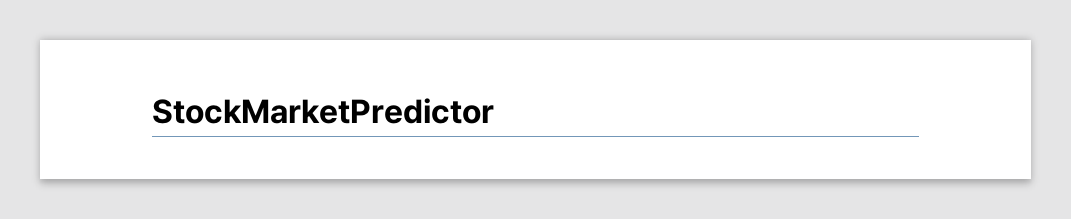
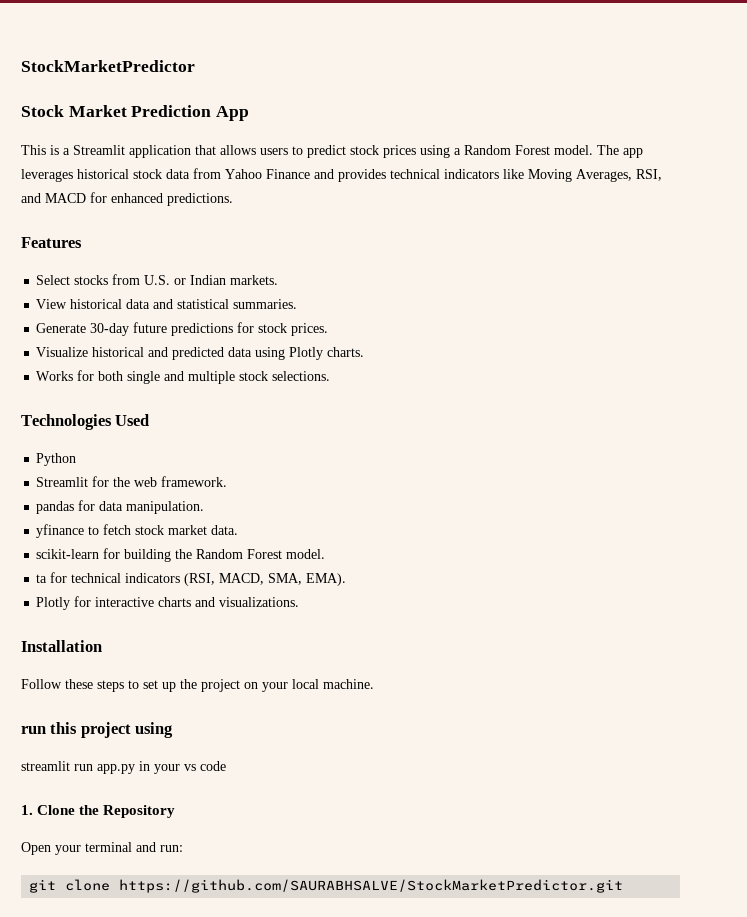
(494, 111) none -> [21,105,250,121] [21,145,643,158] [21,168,662,182] [21,192,233,206] [21,237,82,248] [36,274,279,285] [36,299,298,309] [36,322,329,336] [36,347,365,360] [36,370,331,384] [21,414,150,430] [36,453,77,466] [36,476,228,487] [36,500,205,514] [36,524,239,538] [36,548,326,562] [36,572,347,586] [36,596,300,610] [21,640,102,652] [21,679,374,692] [21,722,174,738] [21,761,226,774] [21,805,176,818] [21,842,183,855] [29,879,624,893] // Stock Market Prediction App // This is a Streamlit application that allows users to predict stock prices using a Random Forest model. The app leverages historical stock data from Yahoo Finance and provides technical indicators like Moving Averages, RSI, and MACD for enhanced predictions. // Features // Select stocks from U.S. or Indian markets. // View historical data and statistical summaries. // Generate 30-day future predictions for stock prices. // Visualize historical and predicted data using Plotly charts. // Works for both single and multiple stock selections. // Technologies Used // Python // Streamlit for the web framework. // pandas for data manipulation. // yfinance to fetch stock market data. // scikit-learn for building the Random Forest model. // ta for technical indicators (RSI, MACD, SMA, EMA). // Plotly for interactive charts and visualizations. // Installation // Follow these steps to set up the project on your local machine. // run this project using // streamlit run app.py in your vs code // 1. Clone the Repository // Open your terminal and run: // git clone https://github.com/SAURABHSALVE/StockMarketPredictor.git

